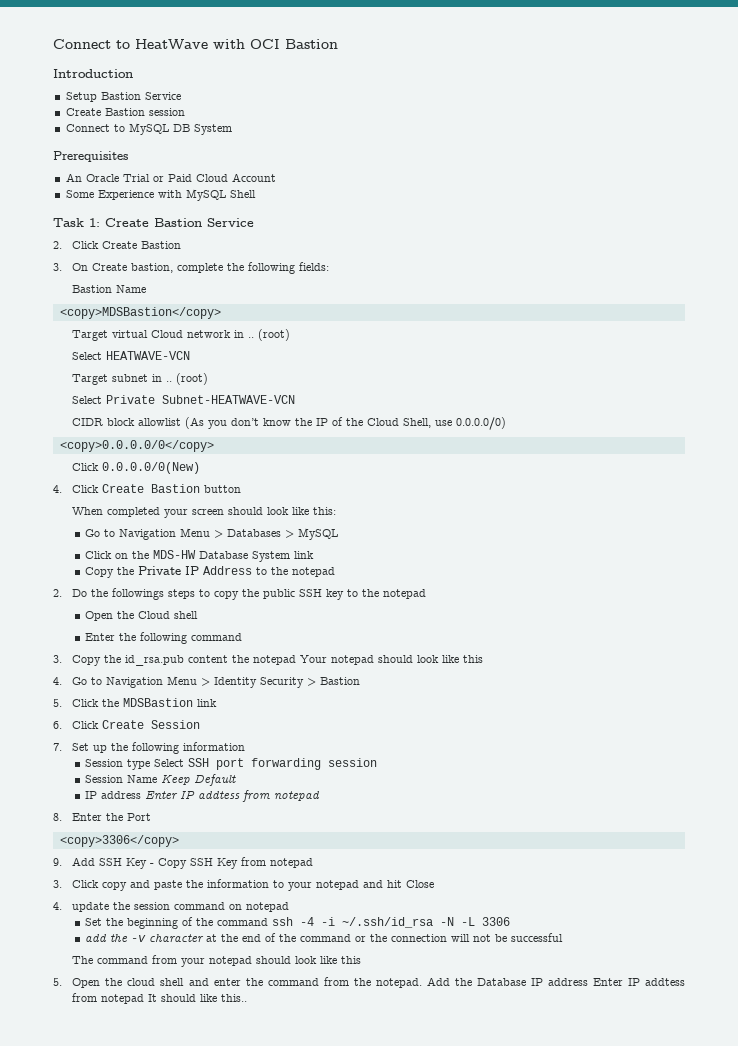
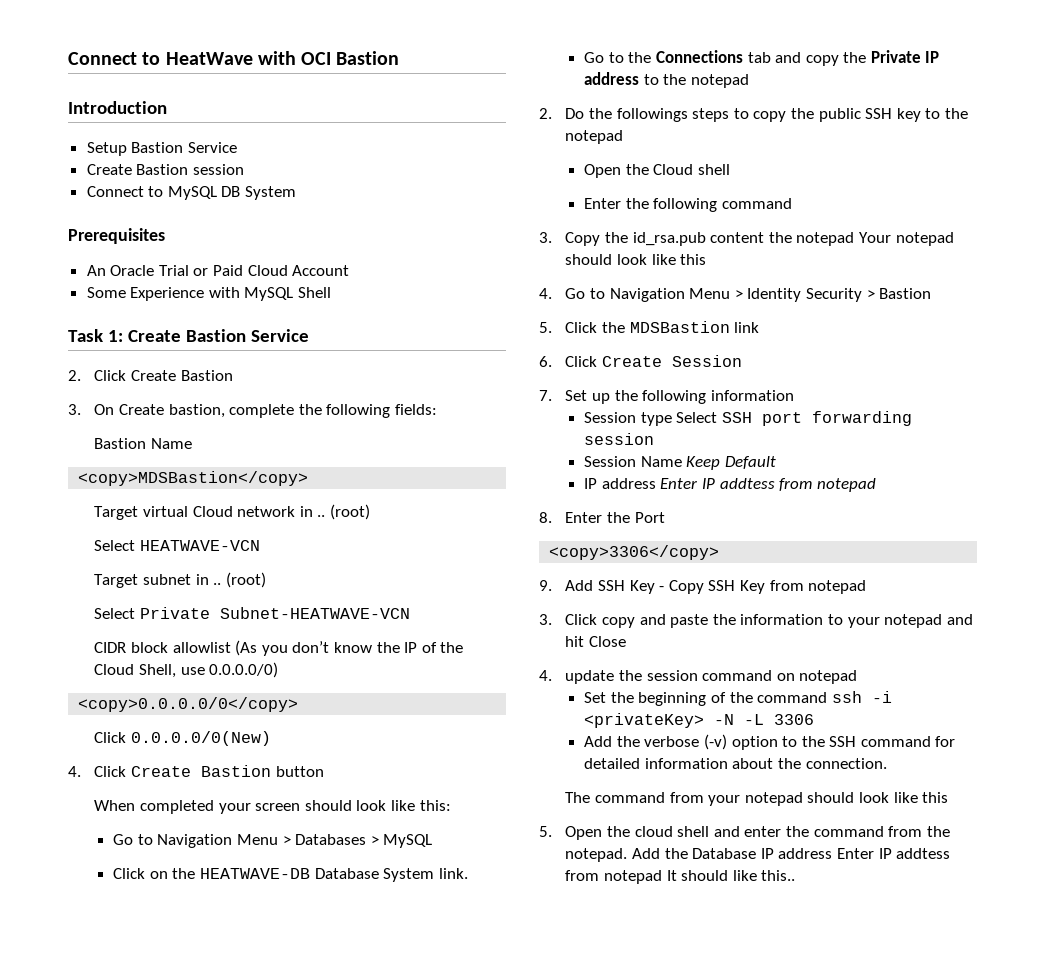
[153,550,197,559] MDS-HW -> [199,868,310,879] HEATWAVE-DB
[294,551,315,559] [85,567,115,578] link // Copy -> [438,868,468,879] [584,50,839,66] link. // Go to the Connections tab and copy
[203,566,253,575] Address -> [584,72,640,85] address
[300,917,434,928] -4 -i ~/.ssh/id_rsa -> [871,691,892,703] [584,713,705,728] -i <privateKey>
[85,933,564,943] add the -v character at the end of the command or the connection will not be successful -> [584,734,956,750] [584,758,887,769] Add the verbose (-v) option to the SSH command for detailed information about the connection.

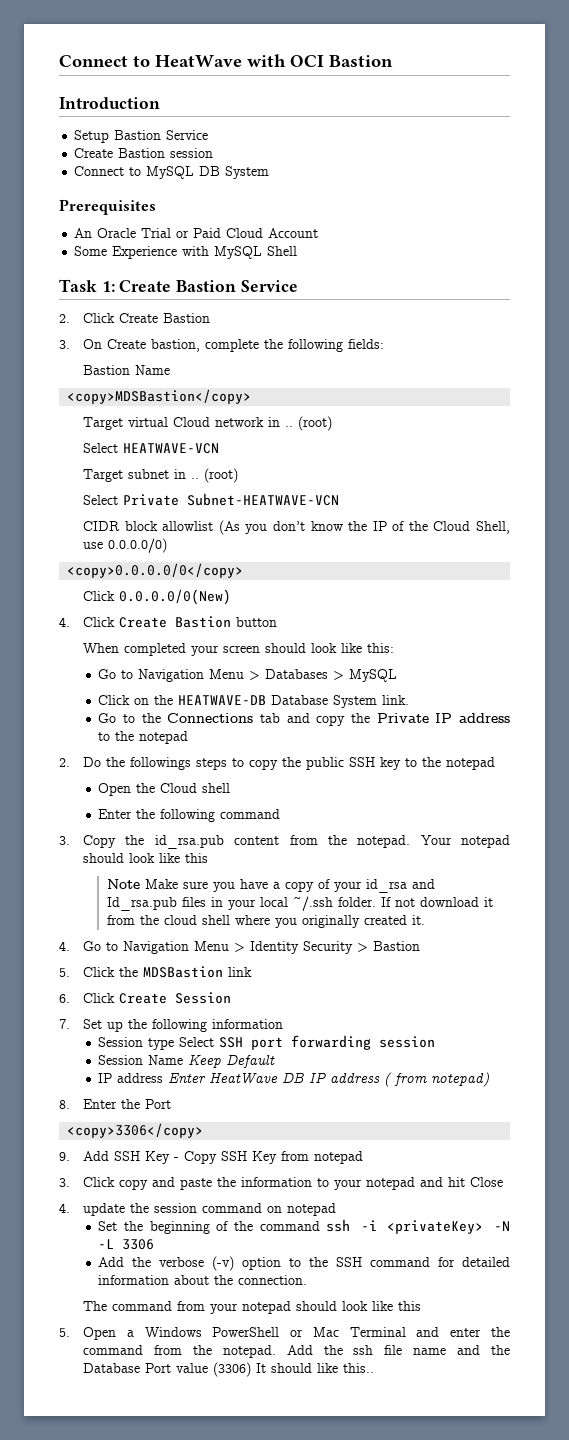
[768,232,855,246] the notepad -> [289,835,411,848] from the notepad.
(707, 259) none -> [107,879,436,893] [107,896,494,911] [107,915,426,928] // Note Make sure you have a copy of your id_rsa and Id_rsa.pub files in your local ~/.ssh folder. If not download it from the cloud shell where you originally created it.
[701,478,876,492] IP addtess from notepad -> [209,1072,490,1087] HeatWave DB IP address ( from notepad)
[607,826,710,837] the cloud shell -> [126,1327,406,1337] a Windows PowerShell or Mac Terminal
[692,848,951,859] [565,870,663,884] Database IP address Enter IP addtess from notepad -> [353,1345,511,1355] [83,1362,252,1377] ssh file name and the Database Port value (3306)

